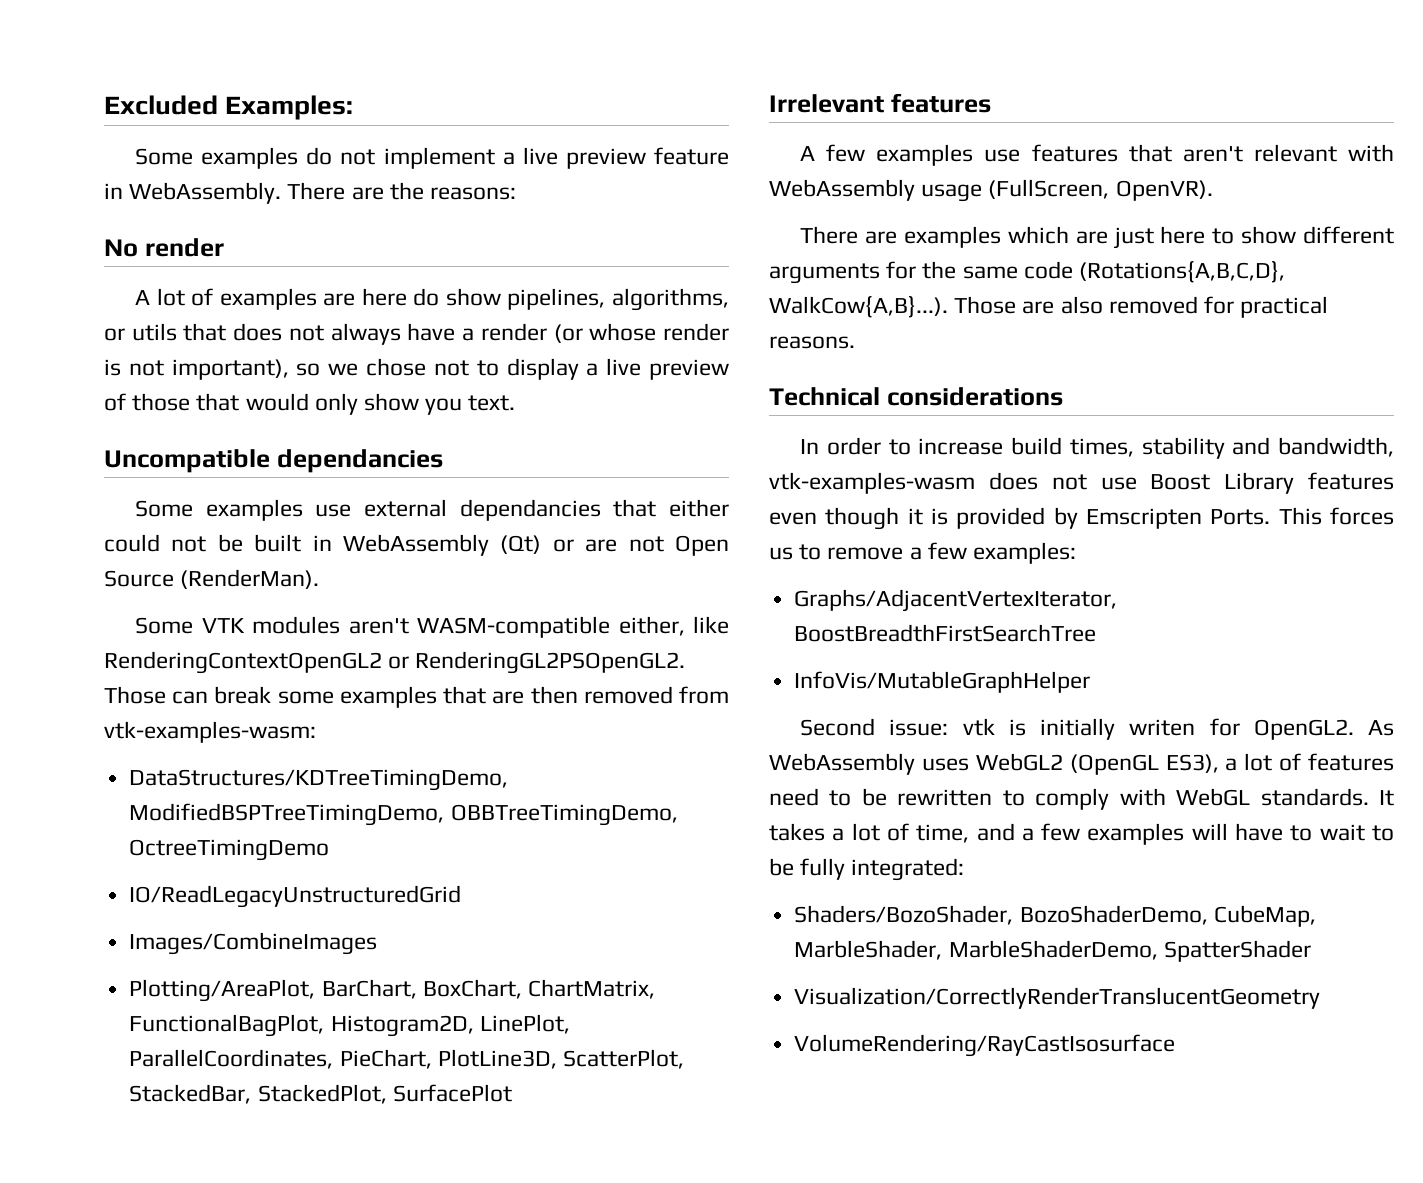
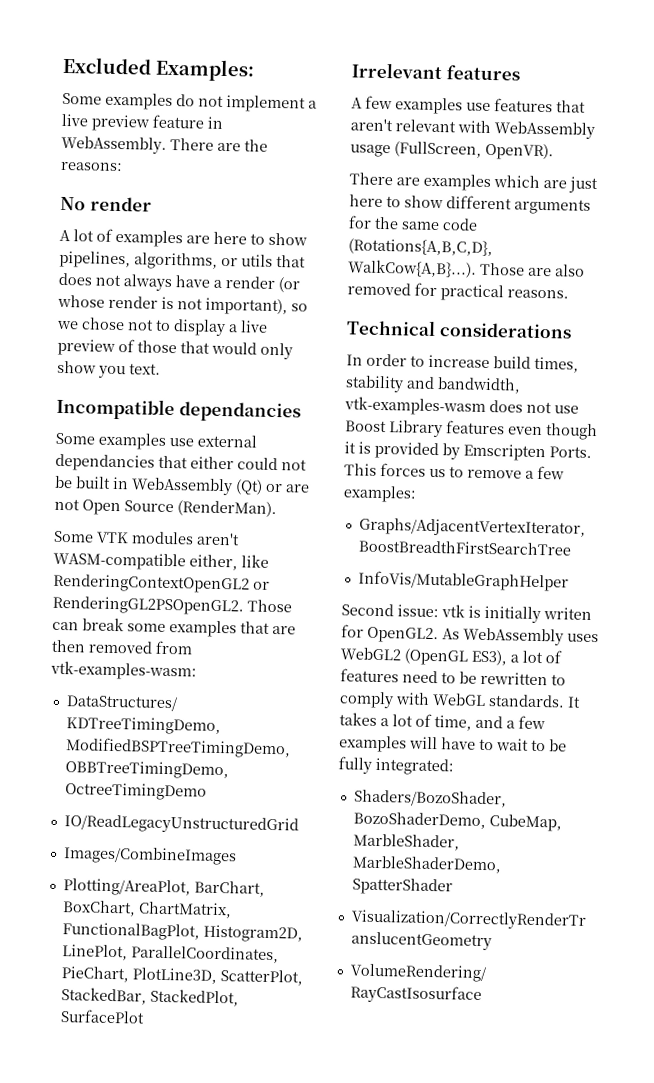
[413,288,440,306] do -> [250,233,265,245] to
[104,449,270,473] Uncompatible -> [56,397,175,421] Incompatible

